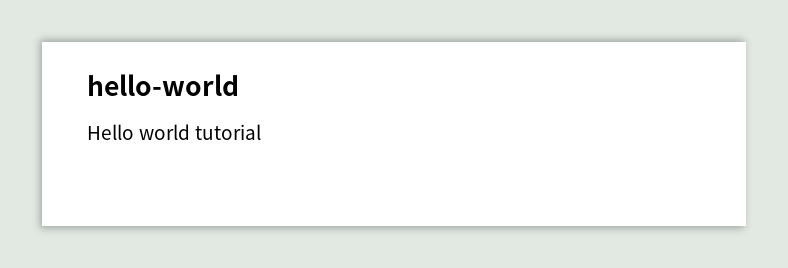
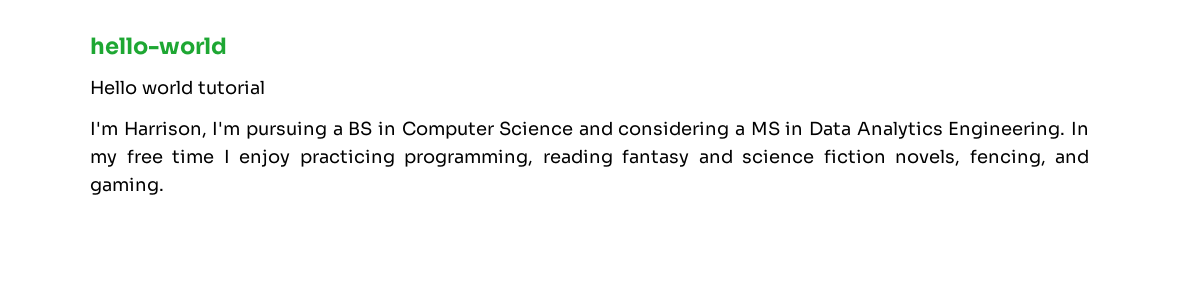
(262, 132) none -> [90,121,1089,139] [90,149,1089,167] [90,177,164,195] // I'm Harrison, I'm pursuing a BS in Computer Science and considering a MS in Data Analytics Engineering. In my free time I enjoy practicing programming, reading fantasy and science fiction novels, fencing, and gaming.

